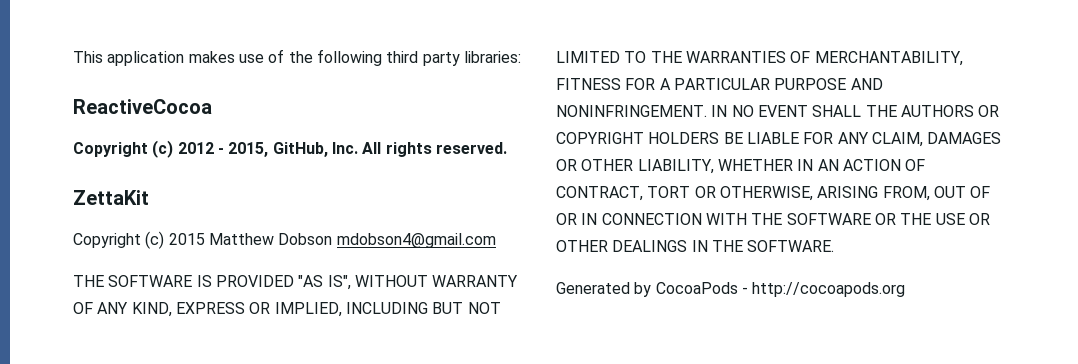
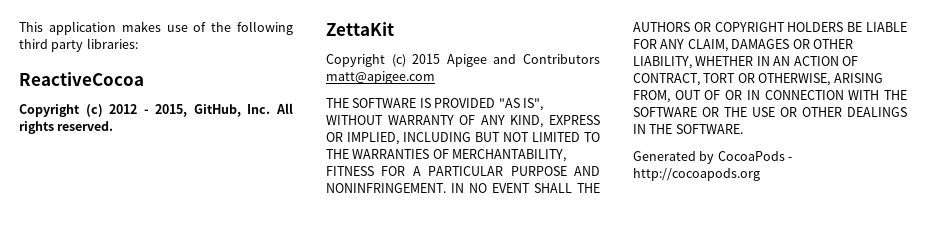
[208,233,496,248] Matthew Dobson mdobson4@gmail.com -> [446,54,600,67] [326,71,435,84] Apigee and Contributors matt@apigee.com

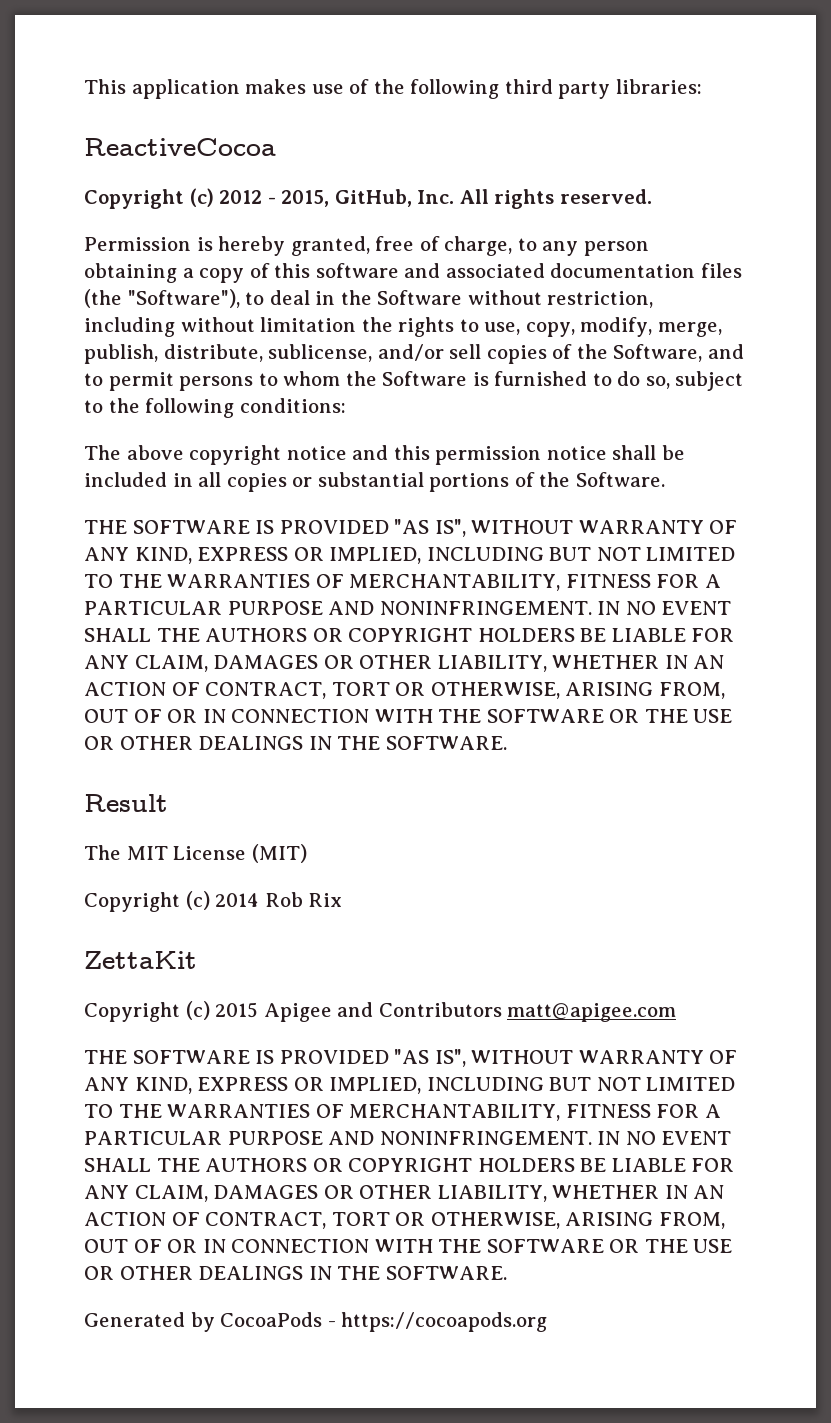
(114, 126) none -> [84,236,649,256] [84,263,742,283] [84,289,654,308] [84,317,722,337] [84,344,744,364] [84,371,744,391] [84,398,346,418] [84,445,685,465] [84,472,665,492] [84,519,738,537] [84,547,736,564] [84,574,721,591] [84,601,732,615] [84,628,735,642] [84,655,725,672] [84,682,725,699] [84,709,733,723] [84,736,507,750] [84,794,168,812] [84,844,307,863] [84,891,343,912] // Permission is hereby granted, free of charge, to any person obtaining a copy of this software and associated documentation files (the "Software"), to deal in the Software without restriction, including without limitation the rights to use, copy, modify, merge, publish, distribute, sublicense, and/or sell copies of the Software, and to permit persons to whom the Software is furnished to do so, subject to the following conditions: // The above copyright notice and this permission notice shall be included in all copies or substantial portions of the Software. // THE SOFTWARE IS PROVIDED "AS IS", WITHOUT WARRANTY OF ANY KIND, EXPRESS OR IMPLIED, INCLUDING BUT NOT LIMITED TO THE WARRANTIES OF MERCHANTABILITY, FITNESS FOR A PARTICULAR PURPOSE AND NONINFRINGEMENT. IN NO EVENT SHALL THE AUTHORS OR COPYRIGHT HOLDERS BE LIABLE FOR ANY CLAIM, DAMAGES OR OTHER LIABILITY, WHETHER IN AN ACTION OF CONTRACT, TORT OR OTHERWISE, ARISING FROM, OUT OF OR IN CONNECTION WITH THE SOFTWARE OR THE USE OR OTHER DEALINGS IN THE SOFTWARE. // Result // The MIT License (MIT) // Copyright (c) 2014 Rob Rix
[633,168,760,181] http://cocoapods.org -> [341,1312,548,1332] https://cocoapods.org

